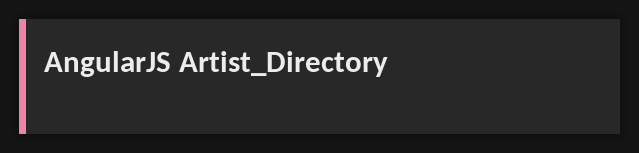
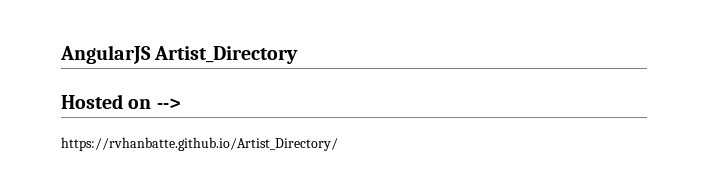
(389, 64) none -> [61,94,181,109] [61,137,338,151] // Hosted on --> // https://rvhanbatte.github.io/Artist_Directory/

